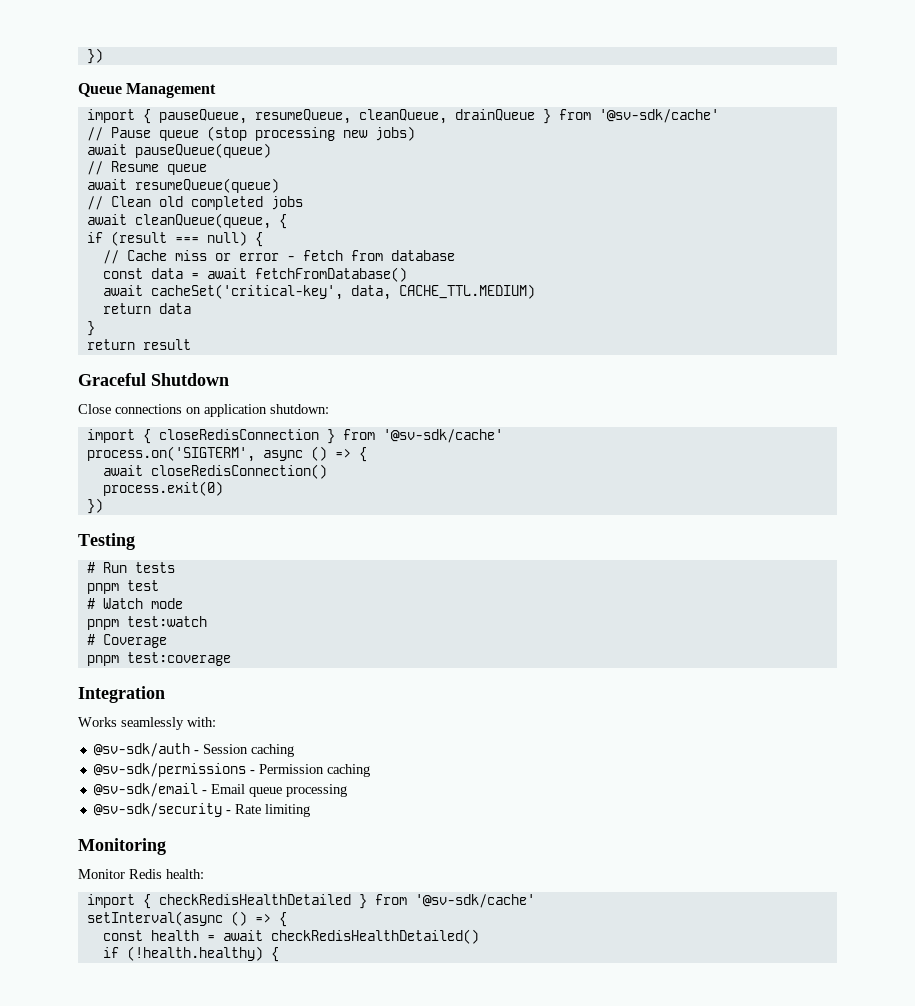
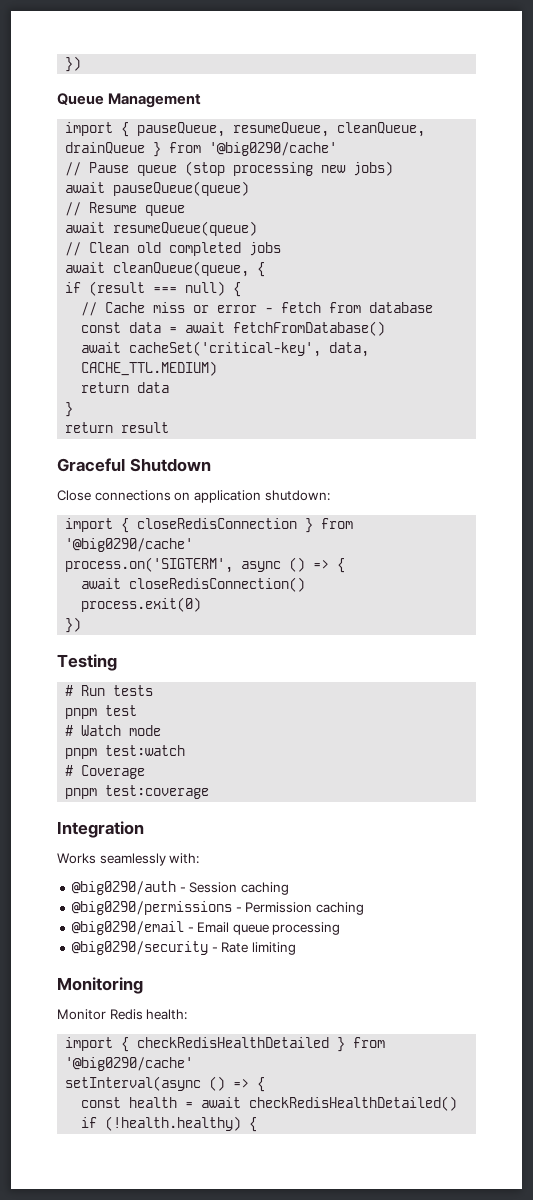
[598,109,719,123] '@sv-sdk/cache' -> [209,142,338,156] '@big0290/cache'
[382,429,503,443] '@sv-sdk/cache' -> [65,538,194,552] '@big0290/cache'
[93,743,190,757] @sv-sdk/auth -> [71,881,176,895] @big0290/auth
[93,763,246,777] @sv-sdk/permissions -> [71,901,232,915] @big0290/permissions
[93,783,198,797] @sv-sdk/email -> [71,921,184,935] @big0290/email
[93,803,222,817] @sv-sdk/security -> [71,941,208,955] @big0290/security
[414,894,535,908] '@sv-sdk/cache' -> [65,1057,194,1071] '@big0290/cache'

